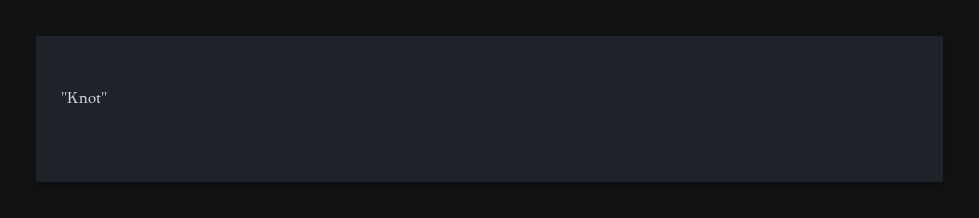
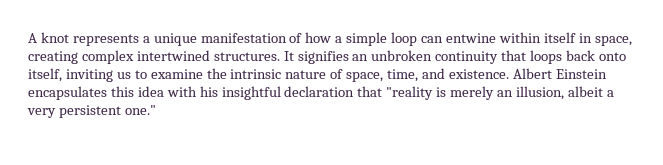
[61,92,107,104] "Knot" -> [28,32,632,46] [28,50,626,64] [28,68,607,82] [28,86,614,100] [27,105,156,118] A knot represents a unique manifestation of how a simple loop can entwine within itself in space, creating complex intertwined structures. It signifies an unbroken continuity that loops back onto itself, inviting us to examine the intrinsic nature of space, time, and existence. Albert Einstein encapsulates this idea with his insightful declaration that "reality is merely an illusion, albeit a very persistent one."

